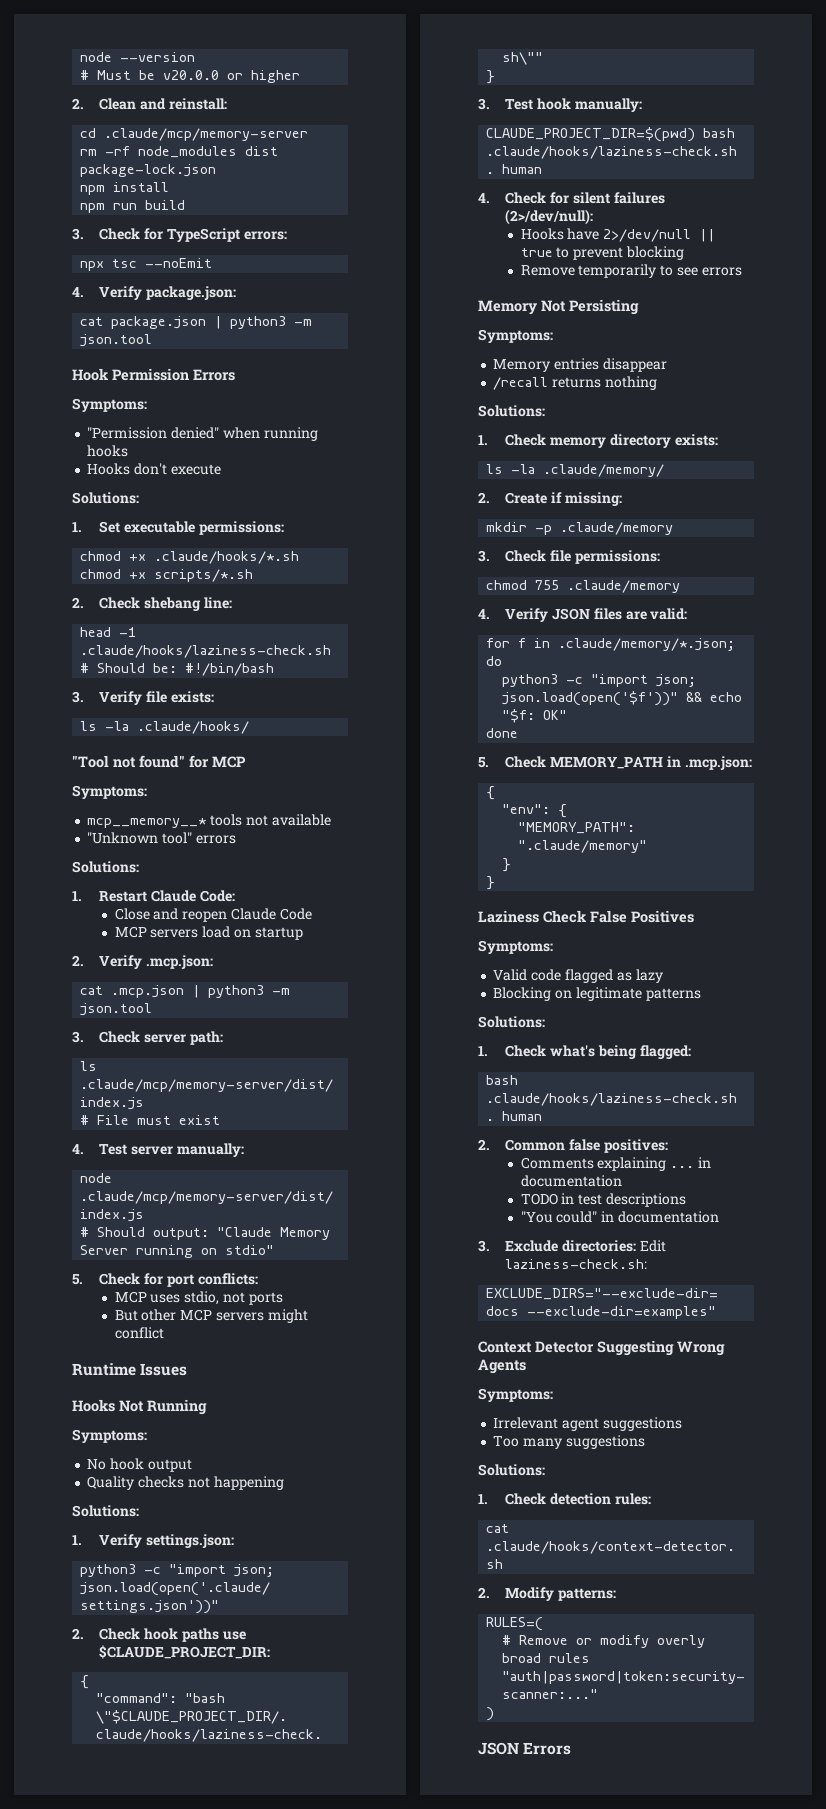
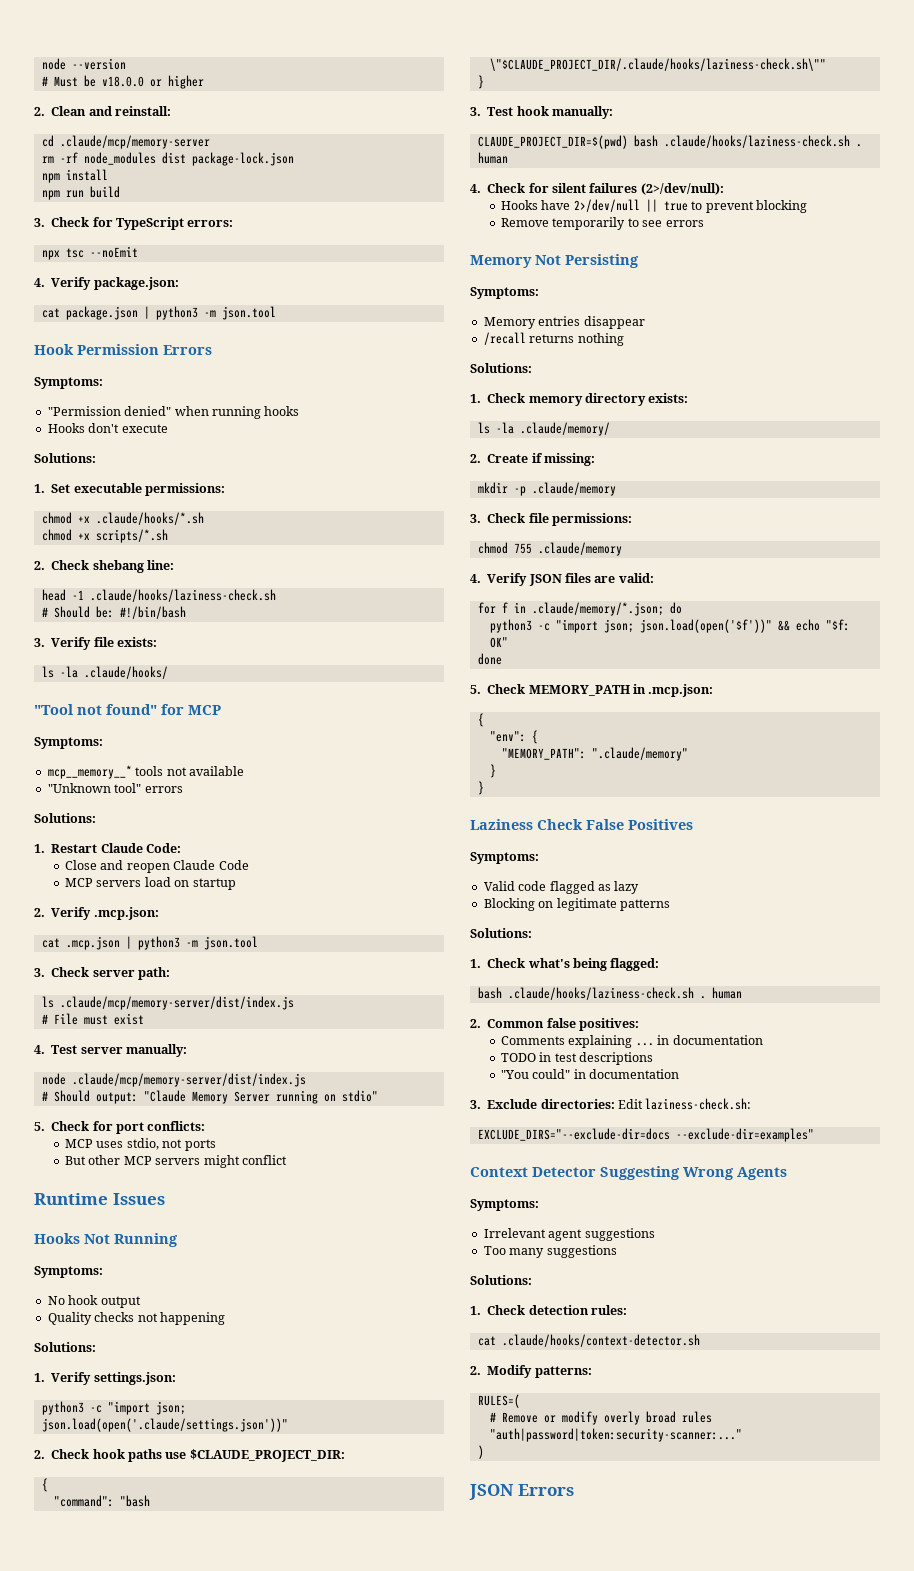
[163,70,220,80] v20.0.0 -> [101,76,144,87] v18.0.0

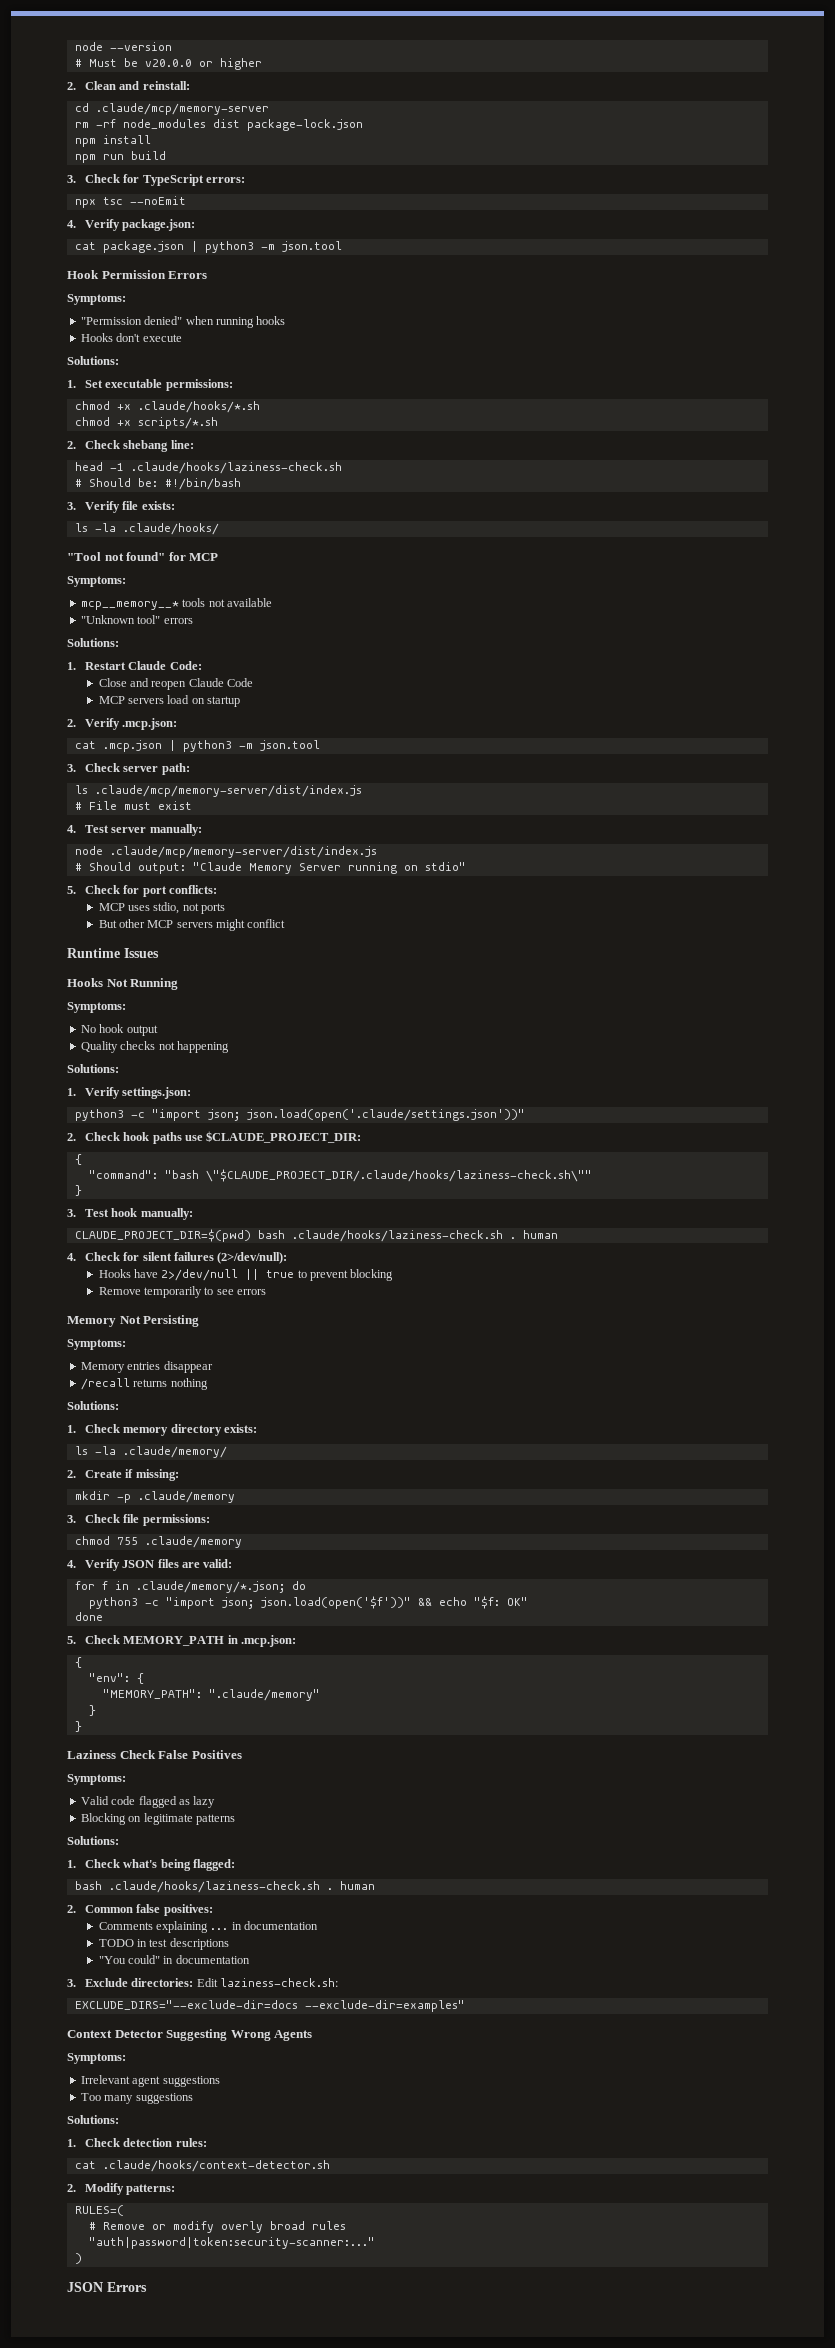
[101,76,144,87] v18.0.0 -> [144,59,192,67] v20.0.0

